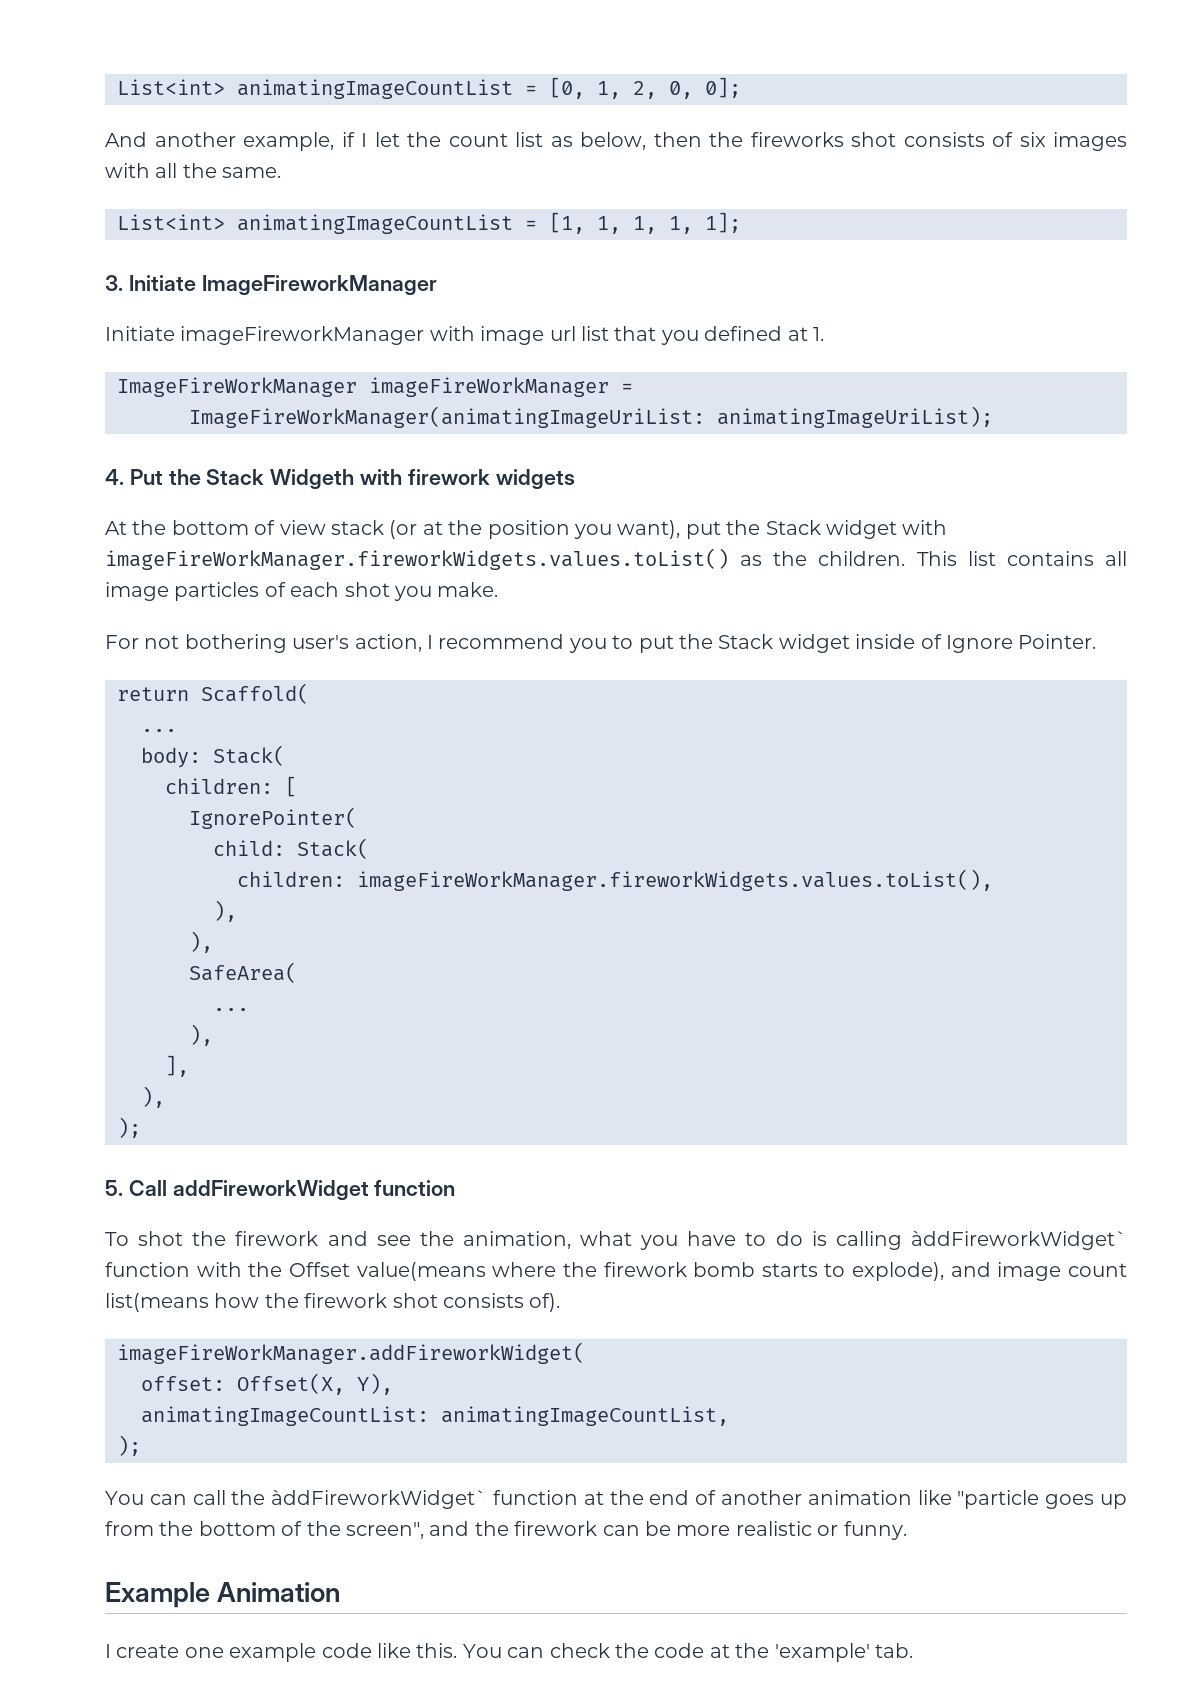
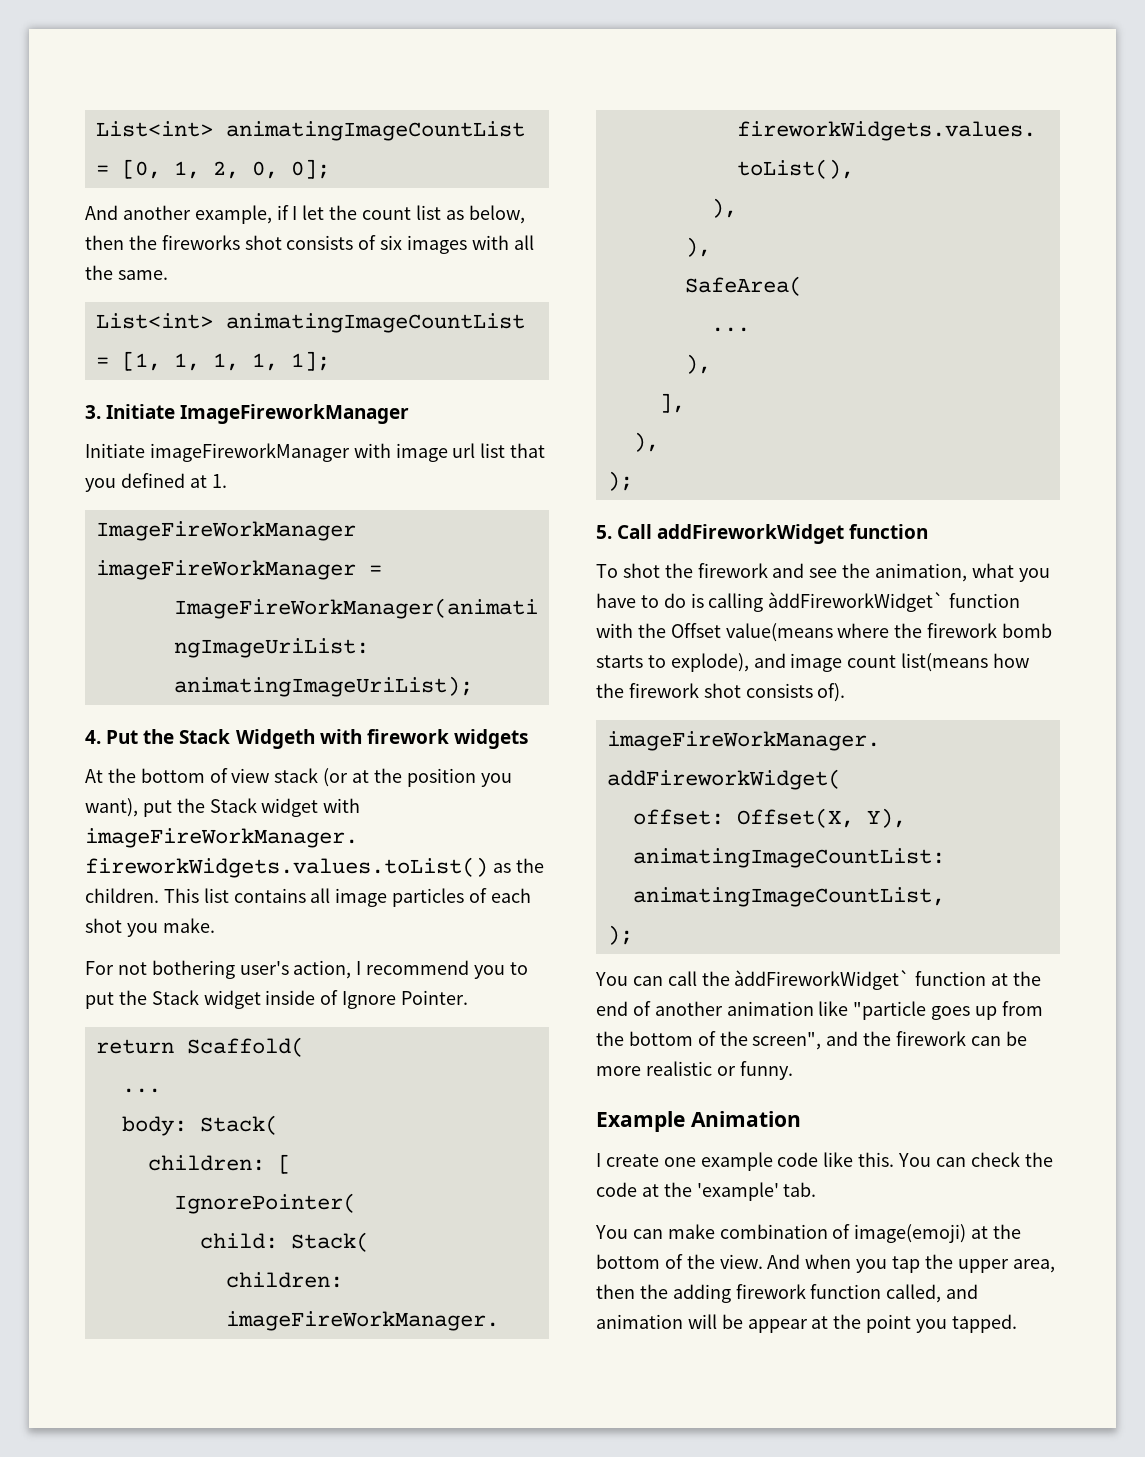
(913, 1650) none -> [595,1224,1022,1243] [596,1254,1055,1273] [596,1284,979,1303] [596,1314,1017,1333] // You can make combination of image(emoji) at the bottom of the view. And when you tap the upper area, then the adding firework function called, and animation will be appear at the point you tapped.

